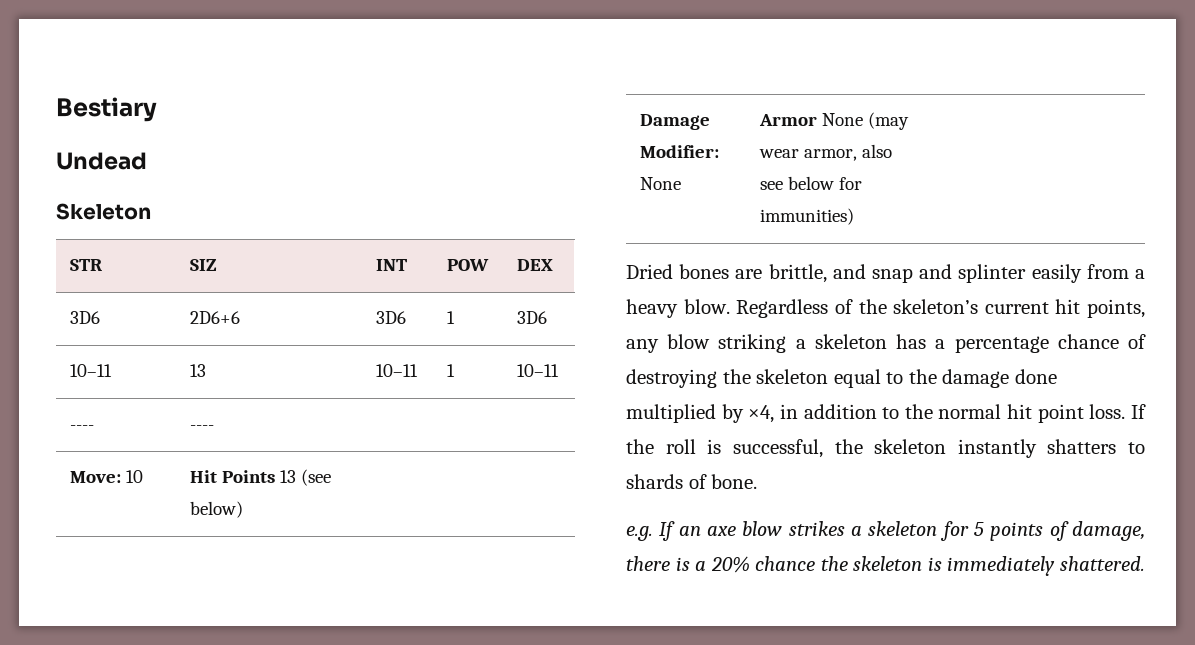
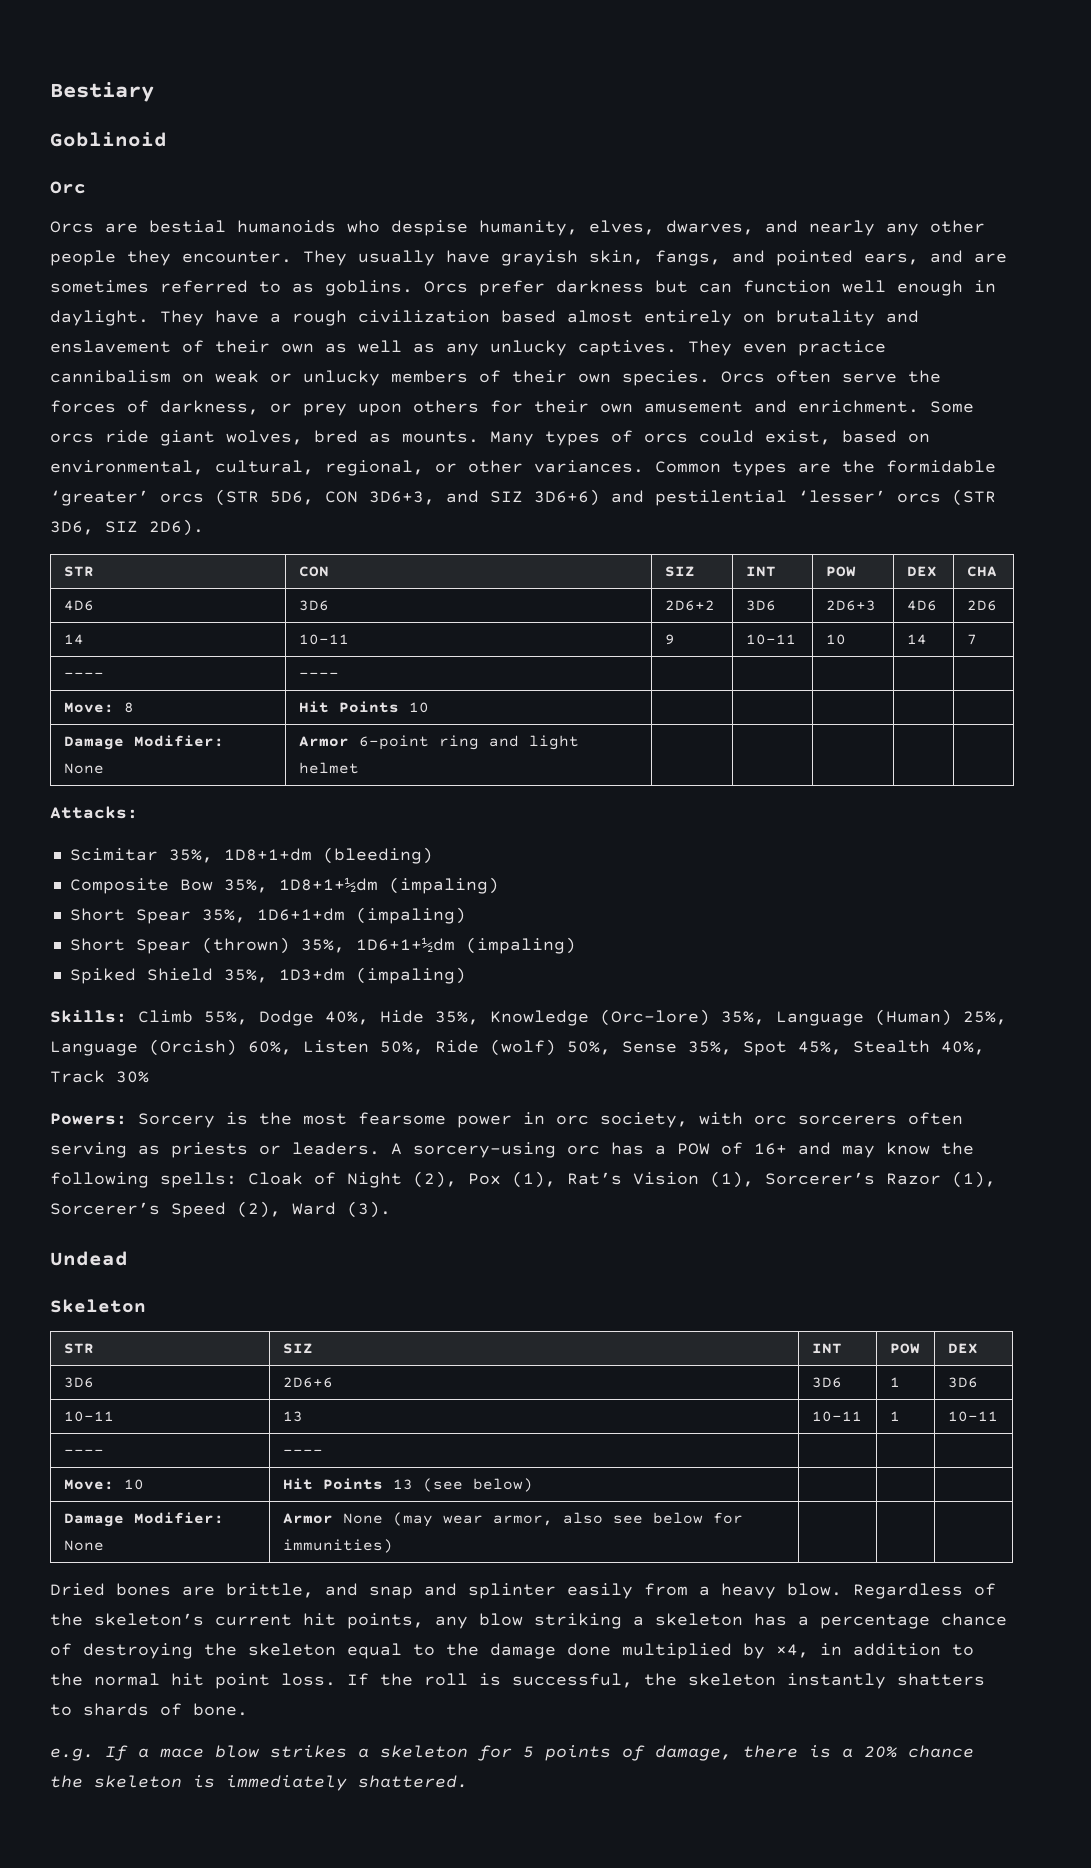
(157, 109) none -> [50,132,167,147] [50,181,86,194] [50,220,985,236] [50,250,1007,266] [50,280,996,296] [50,310,919,326] [50,340,886,356] [50,370,941,386] [50,400,974,416] [50,430,930,446] [50,460,996,476] [50,489,996,506] [50,519,204,536] [63,566,94,577] [298,566,329,577] [664,566,695,577] [745,566,776,577] [825,566,856,577] [906,566,937,577] [966,566,997,577] [63,600,94,611] [298,600,329,611] [664,600,715,611] [745,600,776,611] [825,600,876,611] [906,600,937,611] [966,600,997,611] [63,634,84,645] [298,634,349,645] [664,634,675,645] [745,634,796,645] [825,634,846,645] [906,634,927,645] [966,634,977,645] [63,672,104,678] [298,672,339,678] [63,702,134,713] [298,701,429,713] [63,735,224,750] [63,763,104,774] [298,735,579,750] [298,762,359,774] [50,806,138,819] [69,847,433,864] [69,877,499,894] [69,907,466,924] [69,937,576,954] [69,967,466,984] [50,1009,1007,1026] [50,1039,985,1056] [50,1070,149,1083] [50,1112,963,1128] [50,1142,974,1158] [50,1171,996,1188] [50,1201,391,1218] // Goblinoid // Orc // Orcs are bestial humanoids who despise humanity, elves, dwarves, and nearly any other people they encounter. They usually have grayish skin, fangs, and pointed ears, and are sometimes referred to as goblins. Orcs prefer darkness but can function well enough in daylight. They have a rough civilization based almost entirely on brutality and enslavement of their own as well as any unlucky captives. They even practice cannibalism on weak or unlucky members of their own species. Orcs often serve the forces of darkness, or prey upon others for their own amusement and enrichment. Some orcs ride giant wolves, bred as mounts. Many types of orcs could exist, based on environmental, cultural, regional, or other variances. Common types are the formidable ‘greater’ orcs (STR 5D6, CON 3D6+3, and SIZ 3D6+6) and pestilential ‘lesser’ orcs (STR 3D6, SIZ 2D6). // STR | CON | SIZ | INT | POW | DEX | CHA // 4D6 | 3D6 | 2D6+2 | 3D6 | 2D6+3 | 4D6 | 2D6 // 14 | 10–11 | 9 | 10–11 | 10 | 14 | 7 // ---- | ---- | | | | | // Move: 8 | Hit Points 10 | | | | | // Damage Modifier: None | Armor 6-point ring and light helmet | | | | | // Attacks: // Scimitar 35%, 1D8+1+dm (bleeding) // Composite Bow 35%, 1D8+1+½dm (impaling) // Short Spear 35%, 1D6+1+dm (impaling) // Short Spear (thrown) 35%, 1D6+1+½dm (impaling) // Spiked Shield 35%, 1D3+dm (impaling) // Skills: Climb 55%, Dodge 40%, Hide 35%, Knowledge (Orc-lore) 35%, Language (Human) 25%, Language (Orcish) 60%, Listen 50%, Ride (wolf) 50%, Sense 35%, Spot 45%, Stealth 40%, Track 30% // Powers: Sorcery is the most fearsome power in orc society, with orc sorcerers often serving as priests or leaders. A sorcery-using orc has a POW of 16+ and may know the following spells: Cloak of Night (2), Pox (1), Rat’s Vision (1), Sorcerer’s Razor (1), Sorcerer’s Speed (2), Ward (3).
[678,526,736,536] an axe -> [138,1748,204,1758] a mace

